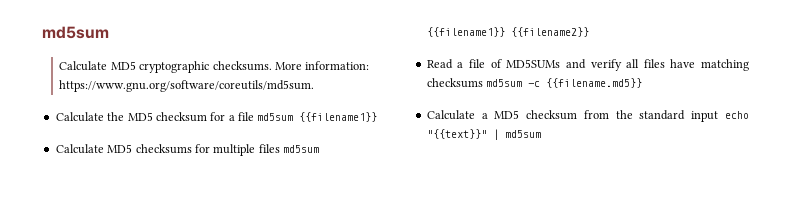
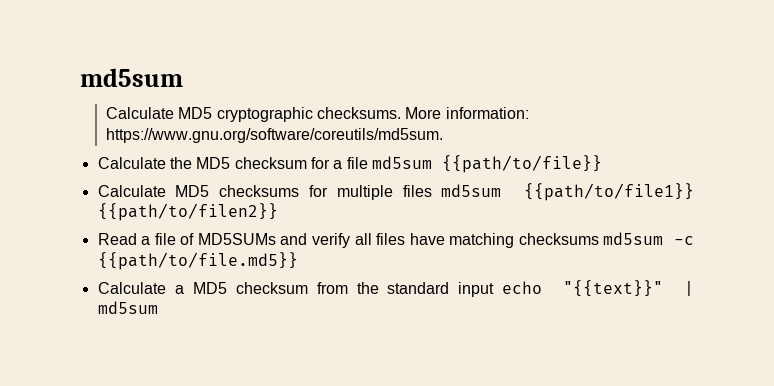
[299,112,378,122] {{filename1}} -> [441,155,602,173] {{path/to/file}}
[426,27,589,37] {{filename1}} {{filename2}} -> [524,183,694,201] [97,203,278,221] {{path/to/file1}} {{path/to/filen2}}
[546,78,643,88] {{filename.md5}} -> [97,252,298,270] {{path/to/file.md5}}

